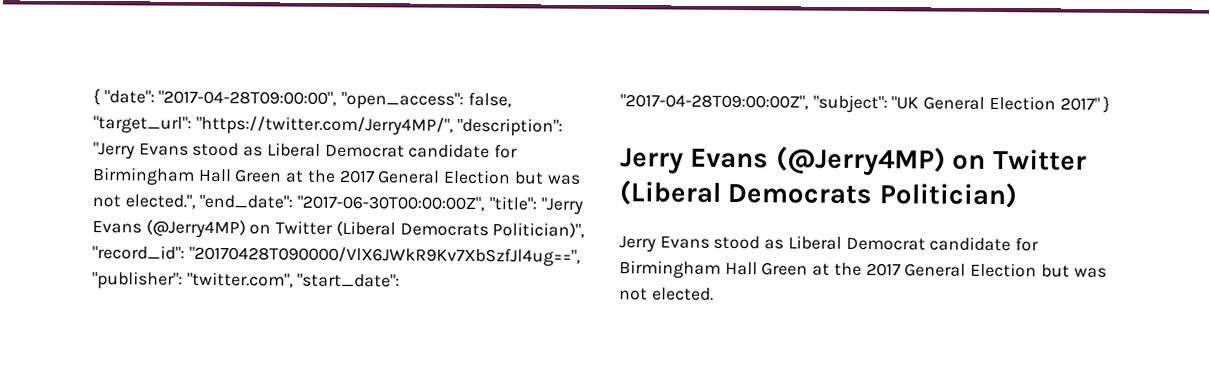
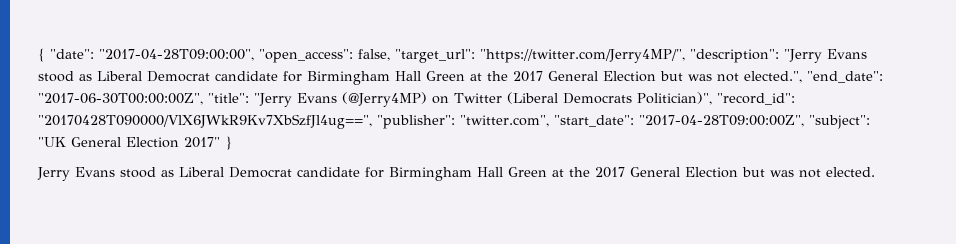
[620,146,1087,176] [619,180,1018,209] // Jerry Evans (@Jerry4MP) on Twitter (Liberal Democrats Politician) -> (232, 143) none

